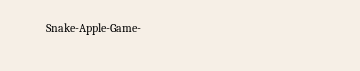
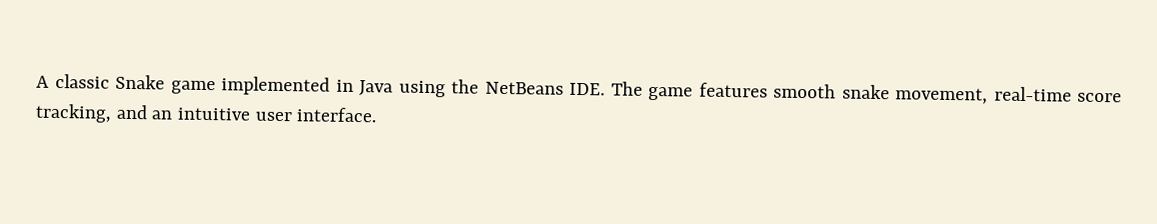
[46,23,141,35] Snake-Apple-Game- -> [36,73,1122,105] [35,103,378,123] A classic Snake game implemented in Java using the NetBeans IDE. The game features smooth snake movement, real-time score tracking, and an intuitive user interface.

